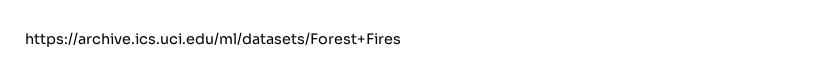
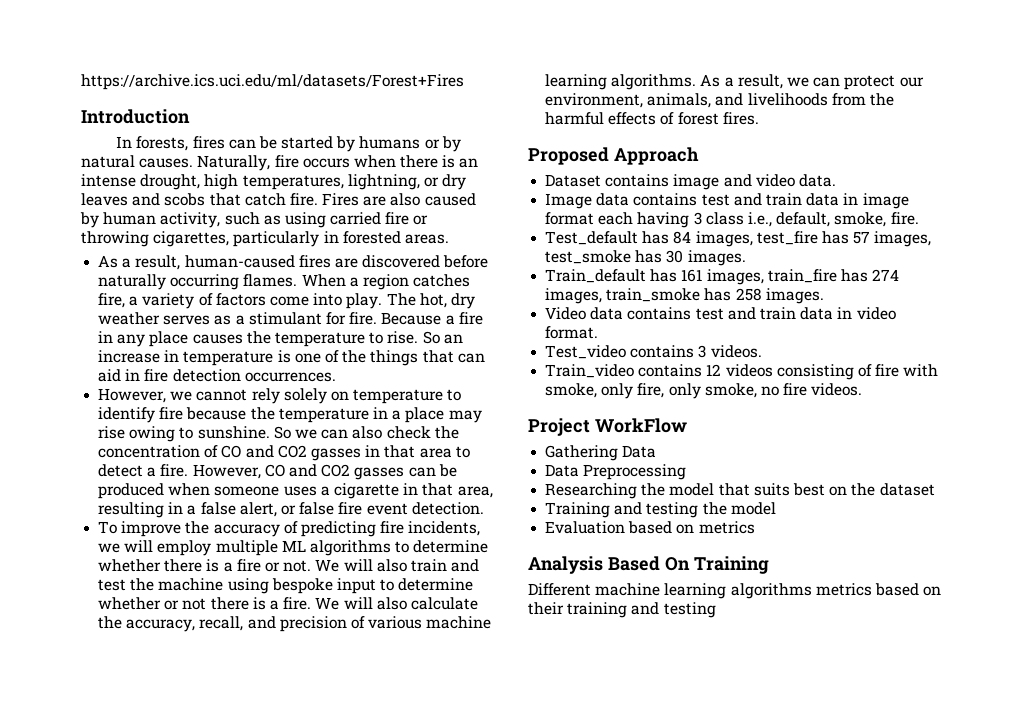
(401, 39) none -> [81,109,190,124] [116,136,461,152] [81,155,479,171] [81,174,467,190] [81,193,476,206] [80,212,429,228] [81,231,449,247] [98,255,489,270] [98,274,471,290] [98,293,475,309] [98,312,483,325] [98,331,463,347] [98,350,485,366] [98,369,336,382] [98,388,462,404] [98,407,482,423] [98,426,459,442] [98,445,470,461] [98,464,457,480] [98,483,493,499] [98,502,484,518] [98,521,481,537] [98,540,489,556] [98,559,480,572] [98,578,474,594] [98,597,478,610] [98,616,492,632] [545,74,924,90] [545,93,894,108] [545,112,759,125] [528,147,699,165] [545,174,836,190] [545,193,909,209] [545,212,919,228] [545,231,932,247] [545,250,746,266] [545,269,900,285] [545,288,824,304] [545,307,896,320] [545,326,599,339] [545,345,762,359] [545,364,939,380] [545,383,863,399] [528,418,687,436] [545,445,657,461] [545,464,687,480] [545,483,935,499] [545,502,776,518] [545,521,755,534] [528,556,769,574] [528,583,942,599] [528,602,716,618] // Introduction // In forests, fires can be started by humans or by natural causes. Naturally, fire occurs when there is an intense drought, high temperatures, lightning, or dry leaves and scobs that catch fire. Fires are also caused by human activity, such as using carried fire or throwing cigarettes, particularly in forested areas. // As a result, human-caused fires are discovered before naturally occurring flames. When a region catches fire, a variety of factors come into play. The hot, dry weather serves as a stimulant for fire. Because a fire in any place causes the temperature to rise. So an increase in temperature is one of the things that can aid in fire detection occurrences. // However, we cannot rely solely on temperature to identify fire because the temperature in a place may rise owing to sunshine. So we can also check the concentration of CO and CO2 gasses in that area to detect a fire. However, CO and CO2 gasses can be produced when someone uses a cigarette in that area, resulting in a false alert, or false fire event detection. // To improve the accuracy of predicting fire incidents, we will employ multiple ML algorithms to determine whether there is a fire or not. We will also train and test the machine using bespoke input to determine whether or not there is a fire. We will also calculate the accuracy, recall, and precision of various machine learning algorithms. As a result, we can protect our environment, animals, and livelihoods from the harmful effects of forest fires. // Proposed Approach // Dataset contains image and video data. // Image data contains test and train data in image format each having 3 class i.e., default, smoke, fire. // Test_default has 84 images, test_fire has 57 images, test_smoke has 30 images. // Train_default has 161 images, train_fire has 274 images, train_smoke has 258 images. // Video data contains test and train data in video format. // Test_video contains 3 videos. // Train_video contains 12 videos consisting of fire with smoke, only fire, only smoke, no fire videos. // Project WorkFlow // Gathering Data // Data Preprocessing // Researching the model that suits best on the dataset // Training and testing the model // Evaluation based on metrics // Analysis Based On Training // Different machine learning algorithms metrics based on their training and testing

